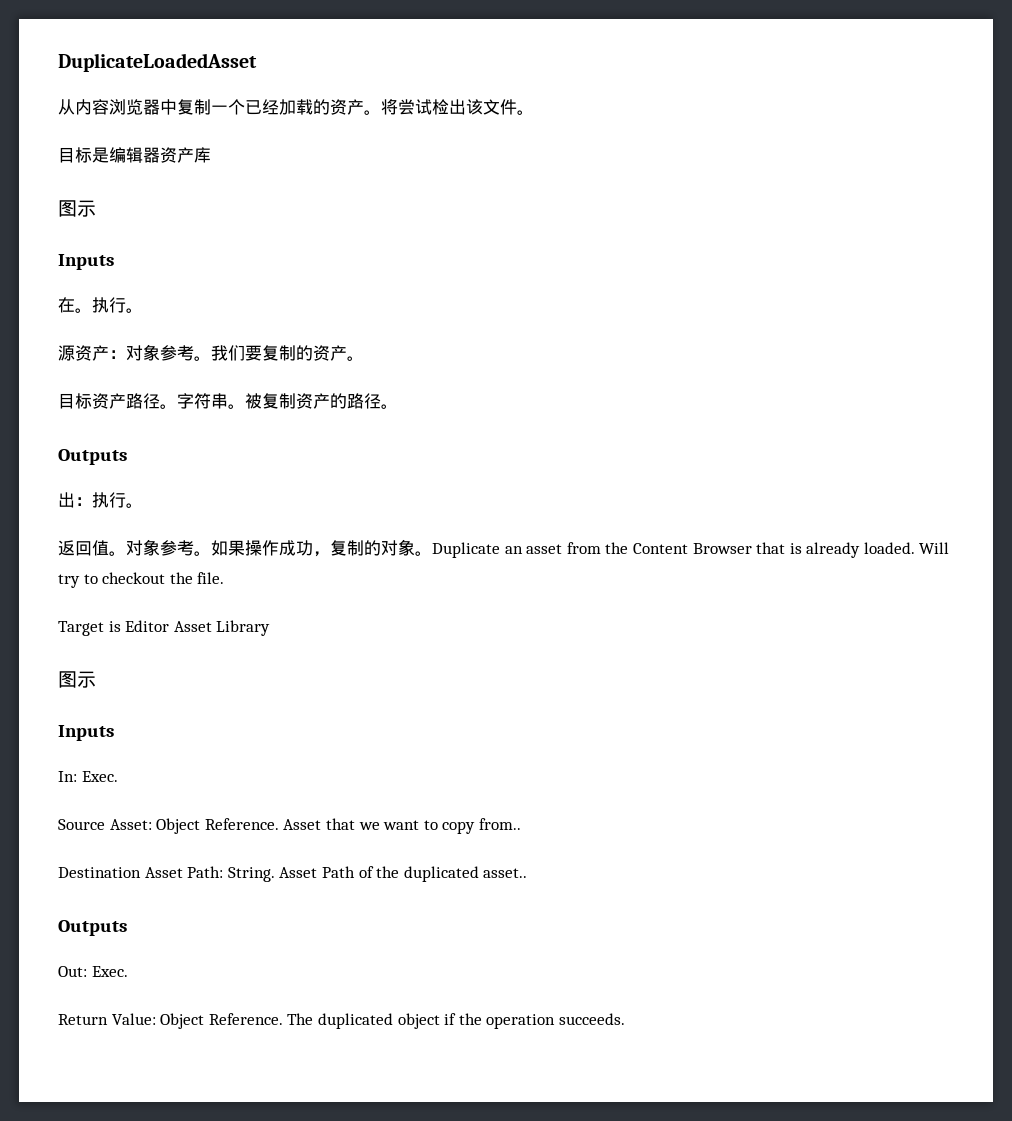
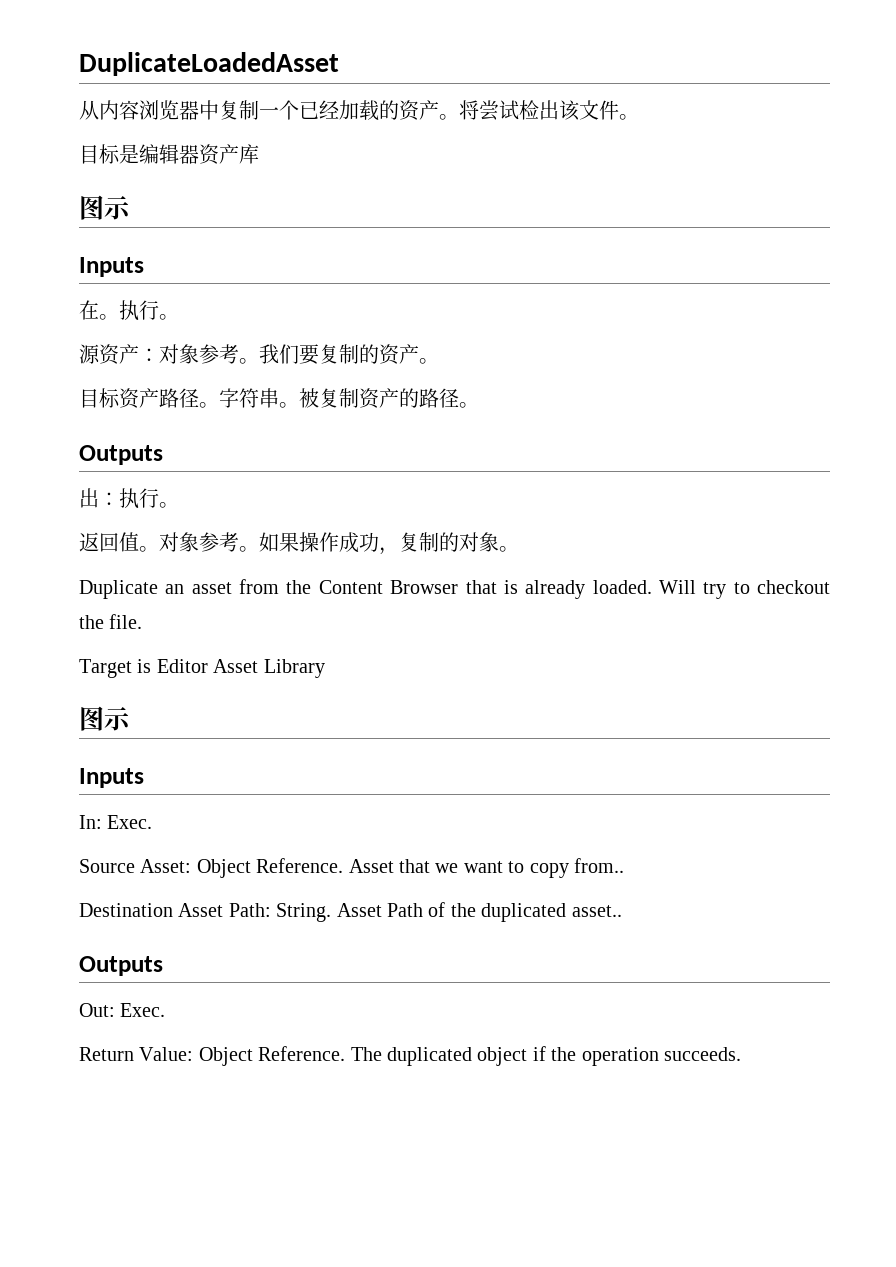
(432, 553) none -> (519, 549) //

